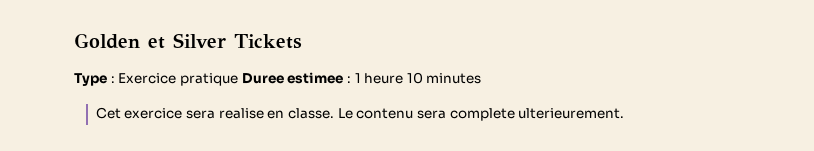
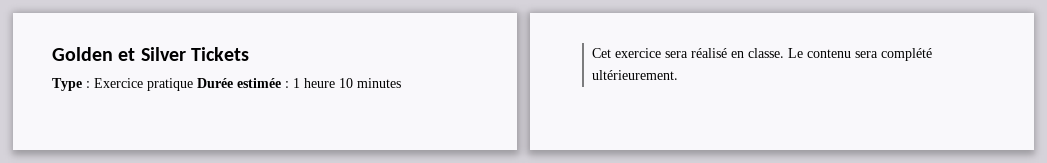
[241,72,344,84] Duree estimee -> [197,78,281,88] Durée estimée
[218,108,264,119] realise -> [690,48,727,58] réalisé
[449,108,625,121] complete ulterieurement. -> [880,48,932,61] [591,70,678,80] complété ultérieurement.

